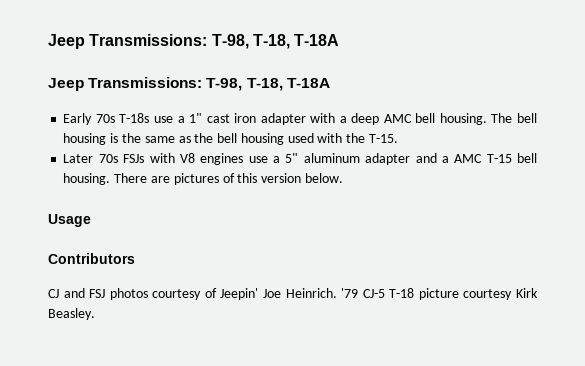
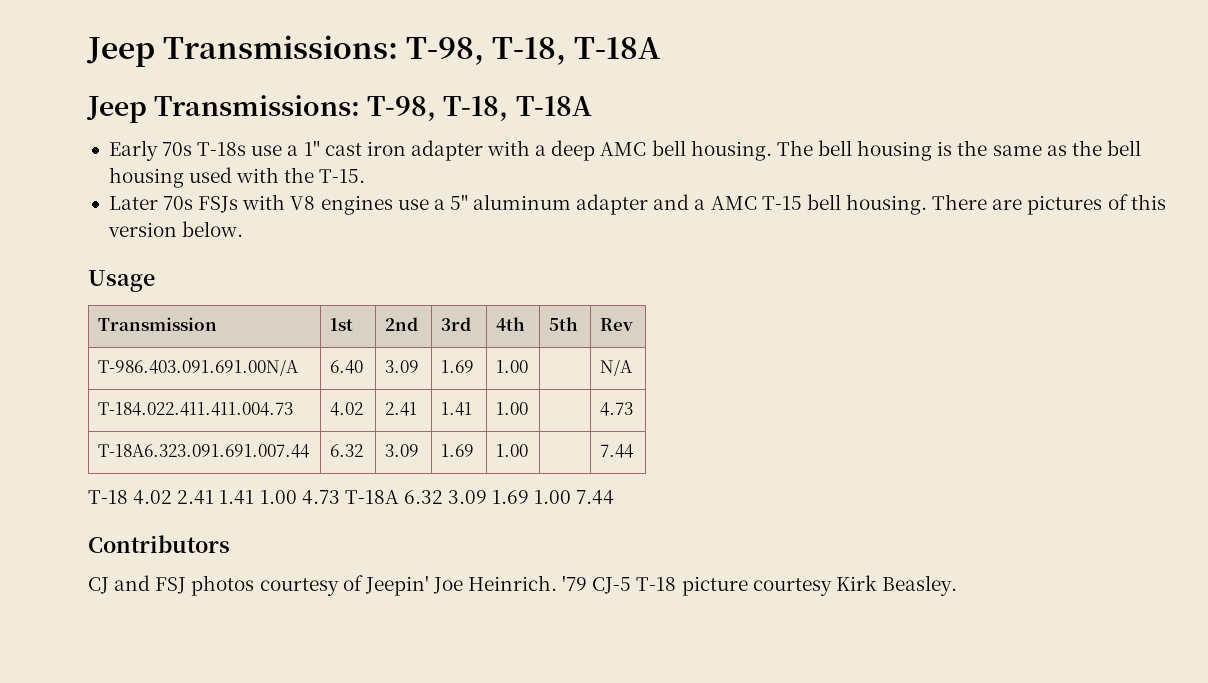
(91, 220) none -> [98,317,218,331] [330,318,354,331] [385,317,419,331] [441,317,472,331] [496,317,526,331] [549,317,579,331] [600,318,634,331] [98,359,300,376] [330,360,364,374] [385,360,420,373] [441,360,475,373] [496,360,529,373] [600,359,634,376] [98,402,294,416] [330,402,364,416] [385,402,418,416] [441,402,473,416] [496,402,529,415] [600,402,634,416] [98,444,311,458] [330,444,364,457] [385,444,420,457] [441,444,475,457] [496,444,529,457] [600,444,635,458] [88,490,615,505] // Transmission | 1st | 2nd | 3rd | 4th | 5th | Rev // T-986.403.091.691.00N/A | 6.40 | 3.09 | 1.69 | 1.00 | | N/A // T-184.022.411.411.004.73 | 4.02 | 2.41 | 1.41 | 1.00 | | 4.73 // T-18A6.323.091.691.007.44 | 6.32 | 3.09 | 1.69 | 1.00 | | 7.44 // T-18 4.02 2.41 1.41 1.00 4.73 T-18A 6.32 3.09 1.69 1.00 7.44

